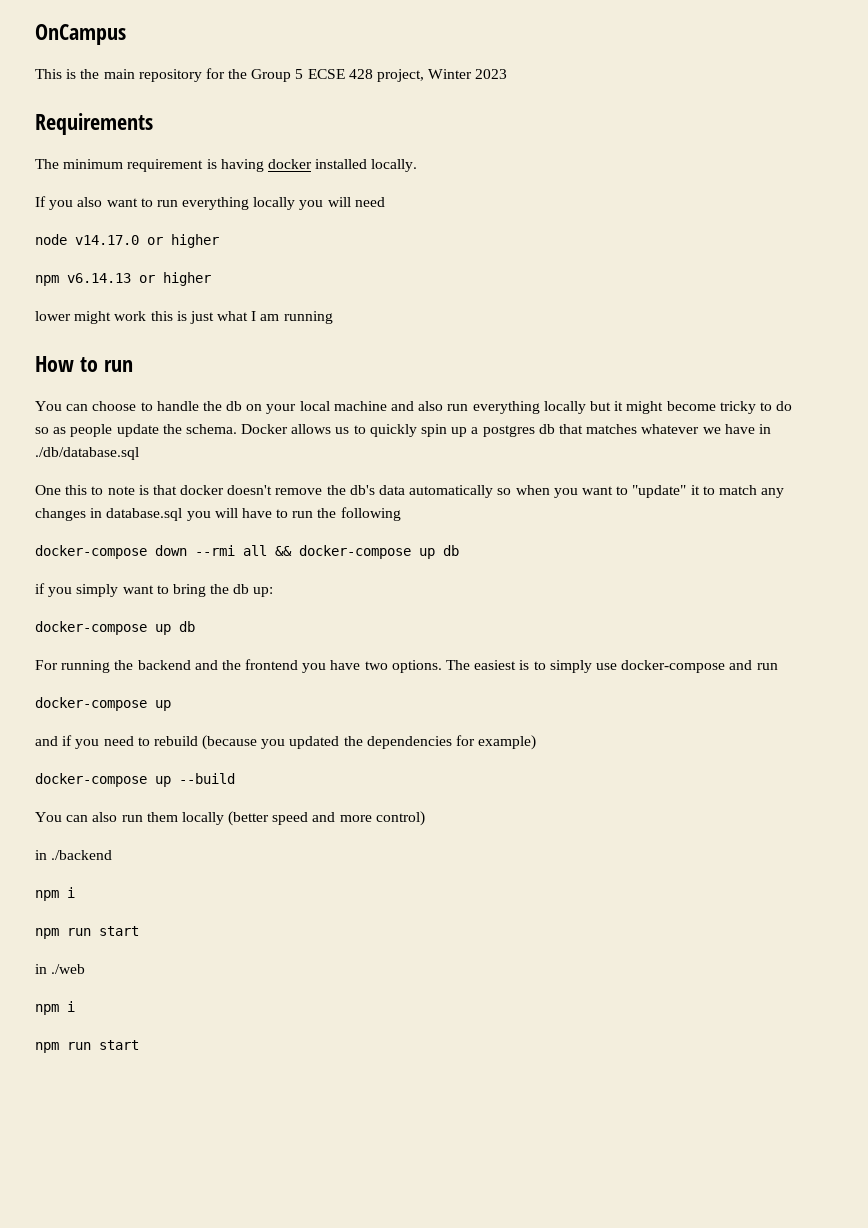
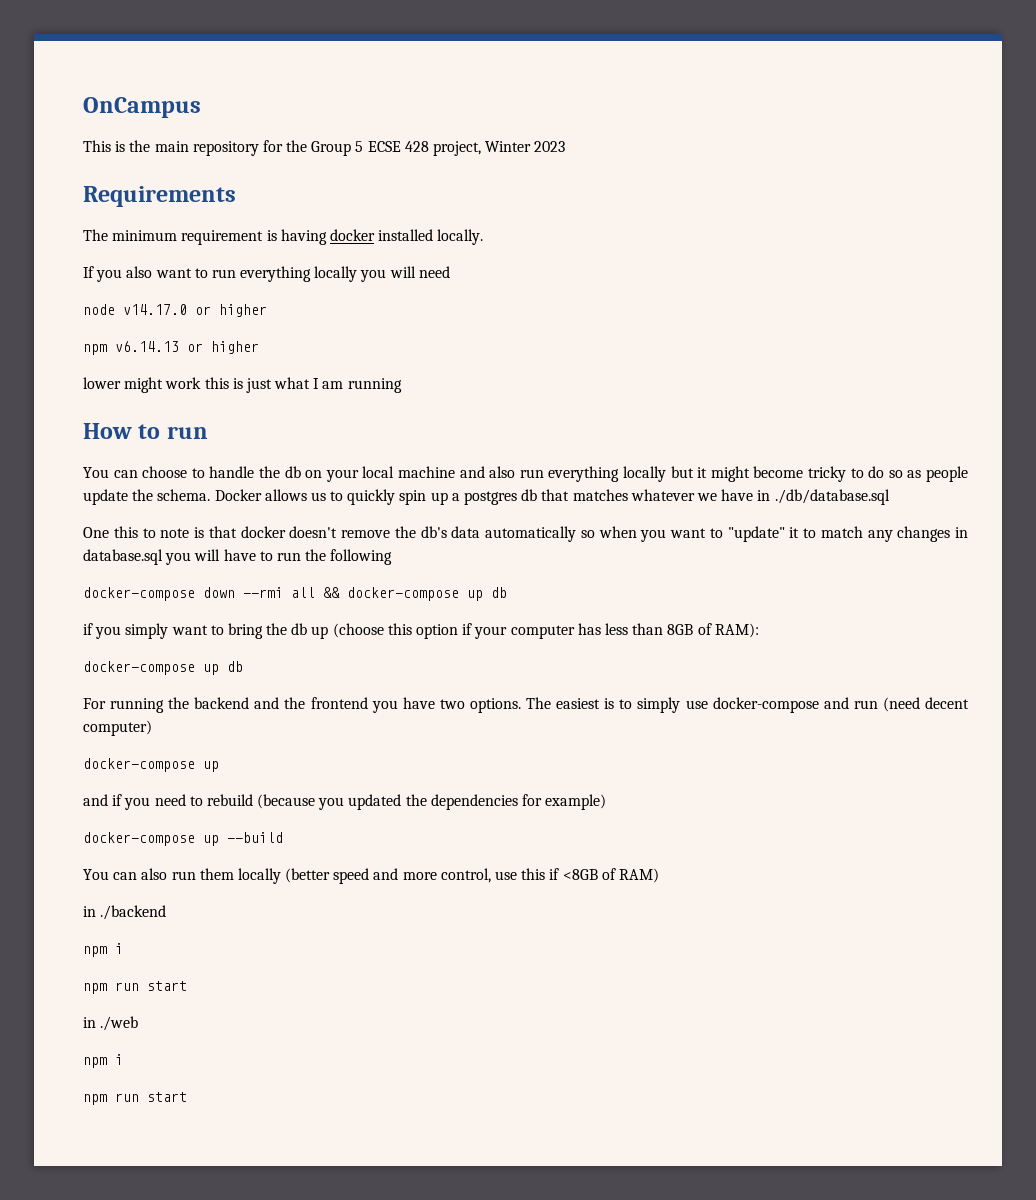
[253,587,274,597] up: -> [311,623,759,639] up (choose this option if your computer has less than 8GB of RAM):
(778, 666) none -> [882,697,969,712] [83,720,152,736] (need decent computer)
[375,811,425,826] control) -> [440,868,659,883] control, use this if <8GB of RAM)

